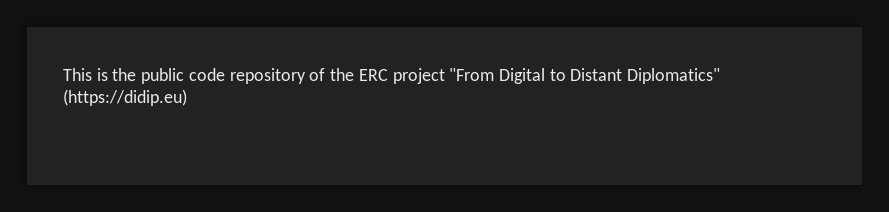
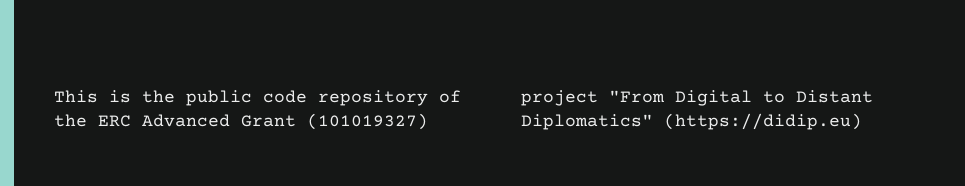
(388, 75) none -> [142,113,428,130] Advanced Grant (101019327)

